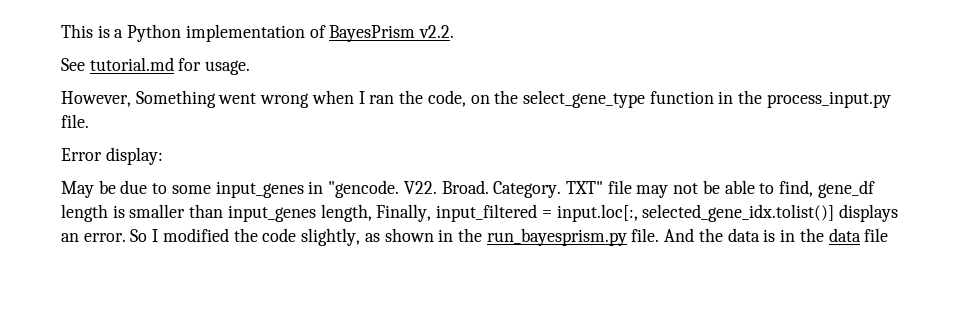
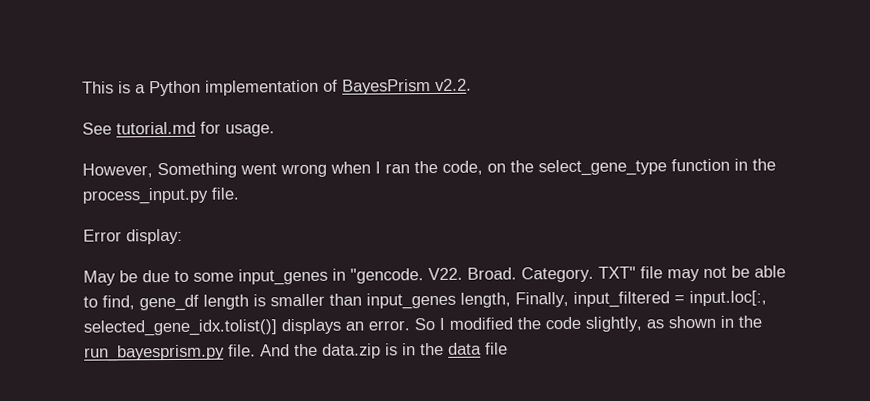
[727,228,760,242] data -> [322,343,381,359] data.zip

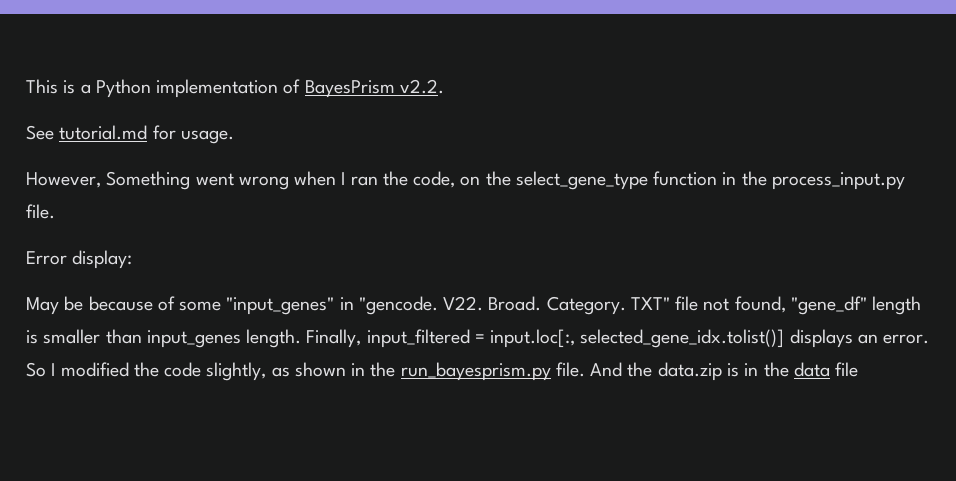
[142,268,328,286] due to some input_genes -> [88,296,335,315] because of some "input_genes"
[667,265,786,282] [83,294,199,312] may not be able to find, gene_df -> [703,296,867,315] not found, "gene_df"
[460,292,511,308] length, -> [246,329,302,348] length.

